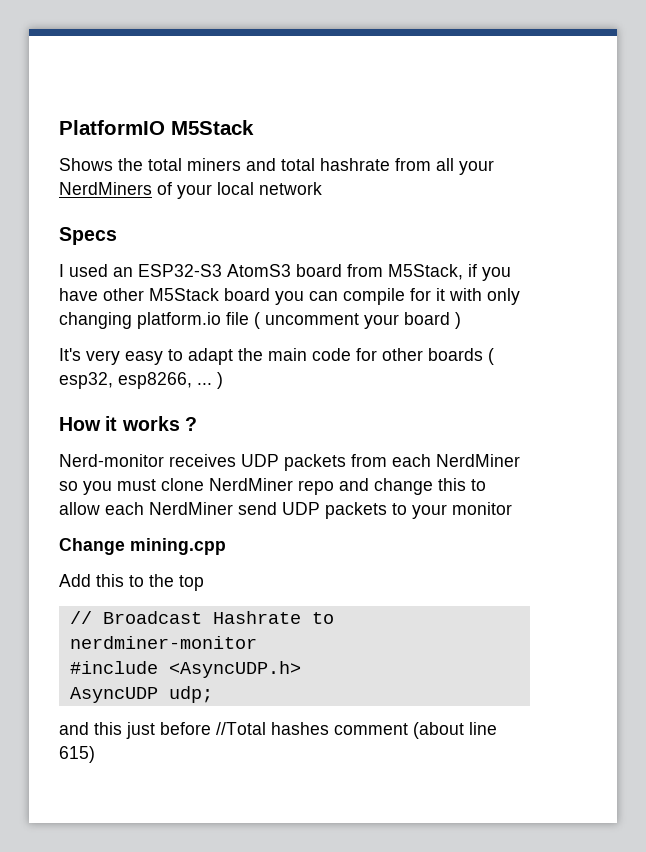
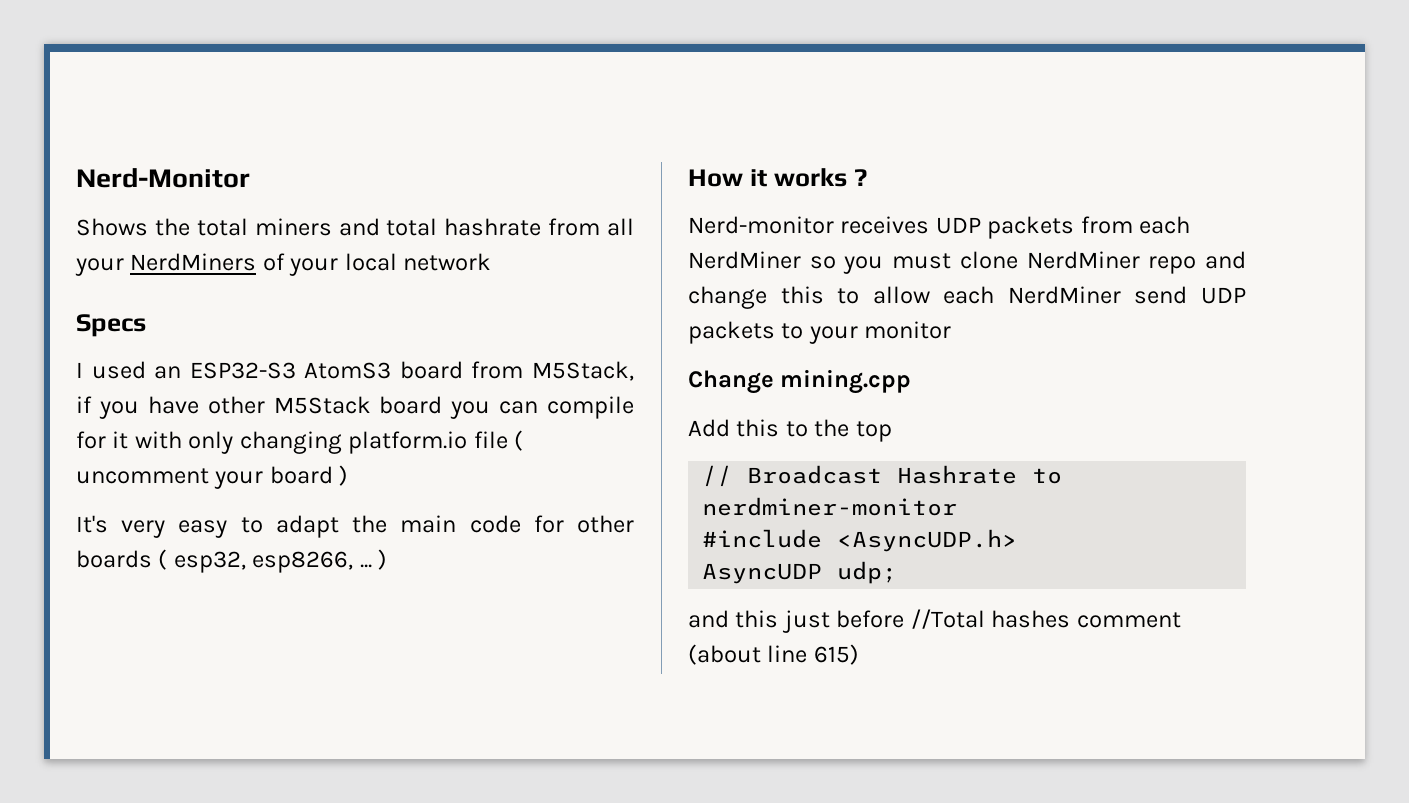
[59,120,254,135] PlatformIO M5Stack -> [76,168,250,188] Nerd-Monitor

